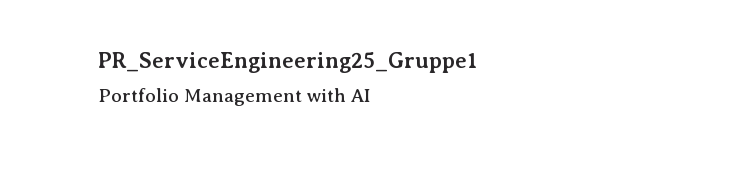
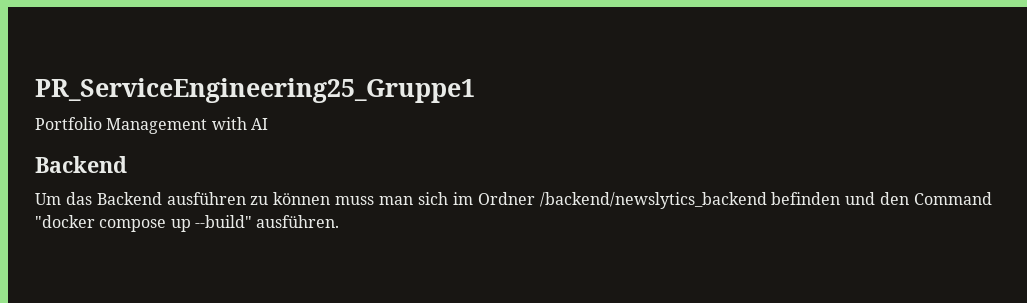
(372, 95) none -> [35,156,127,173] [35,192,993,209] [35,215,340,232] // Backend // Um das Backend ausführen zu können muss man sich im Ordner /backend/newslytics_backend befinden und den Command "docker compose up --build" ausführen.

